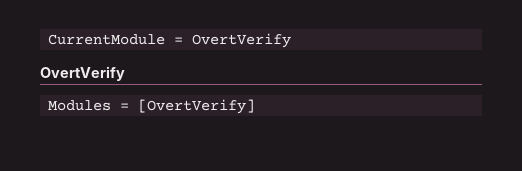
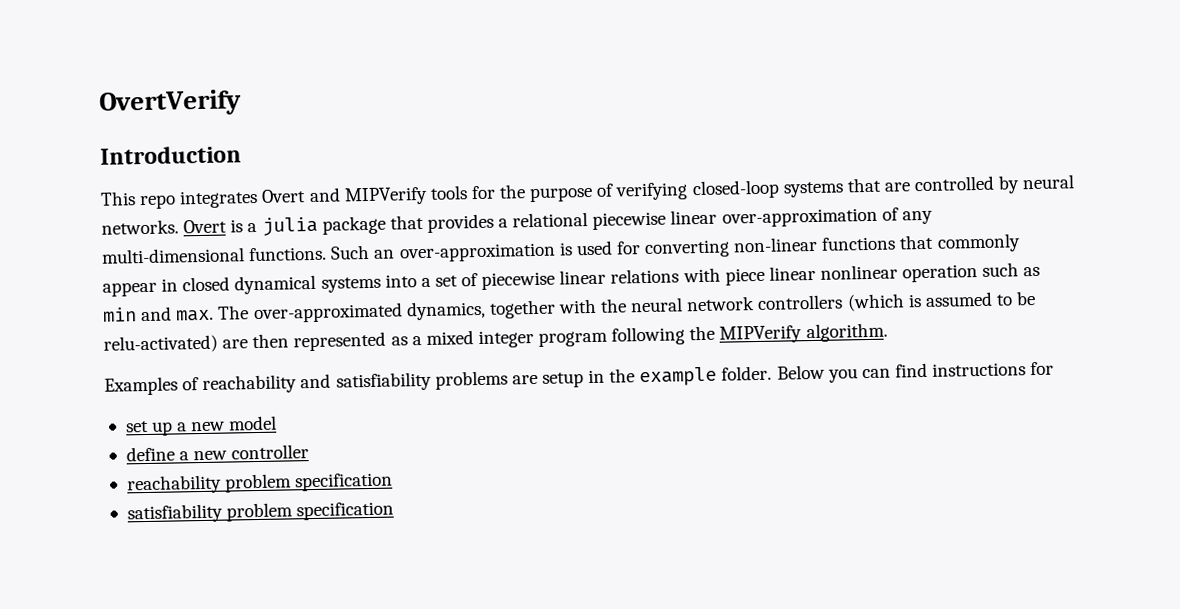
[47,33,291,48] [40,66,125,81] [47,99,255,114] CurrentModule = OvertVerify // OvertVerify // Modules = [OvertVerify] -> [99,89,242,117] [100,145,242,165] [100,174,1075,210] [101,207,933,236] [101,233,1021,264] [102,262,1041,297] [102,290,1037,324] [103,322,888,354] [104,361,1055,396] [125,415,278,436] [125,444,310,462] [126,472,394,495] [126,501,395,524] OvertVerify // Introduction // This repo integrates Overt and MIPVerify tools for the purpose of verifying closed-loop systems that are controlled by neural networks. Overt is a julia package that provides a relational piecewise linear over-approximation of any multi-dimensional functions. Such an over-approximation is used for converting non-linear functions that commonly appear in closed dynamical systems into a set of piecewise linear relations with piece linear nonlinear operation such as min and max. The over-approximated dynamics, together with the neural network controllers (which is assumed to be relu-activated) are then represented as a mixed integer program following the MIPVerify algorithm. // Examples of reachability and satisfiability problems are setup in the example folder. Below you can find instructions for // set up a new model // define a new controller // reachability problem specification // satisfiability problem specification

